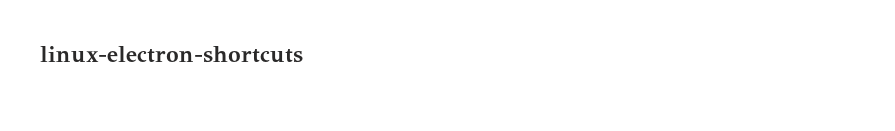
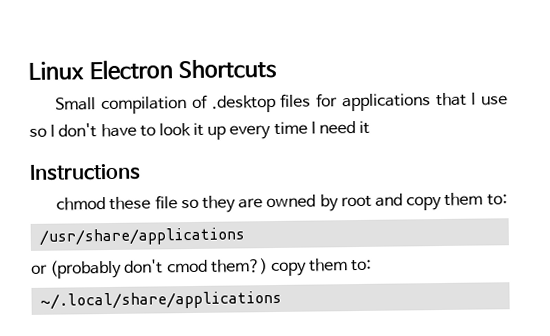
[40,46,303,63] linux-electron-shortcuts -> [28,58,277,81] [55,92,509,115] [29,120,371,140] [29,163,141,181] [56,192,508,213] [39,227,246,246] [31,258,373,279] [40,290,283,310] Linux Electron Shortcuts // Small compilation of .desktop files for applications that I use so I don't have to look it up every time I need it // Instructions // chmod these file so they are owned by root and copy them to: // /usr/share/applications // or (probably don't cmod them?) copy them to: // ~/.local/share/applications

